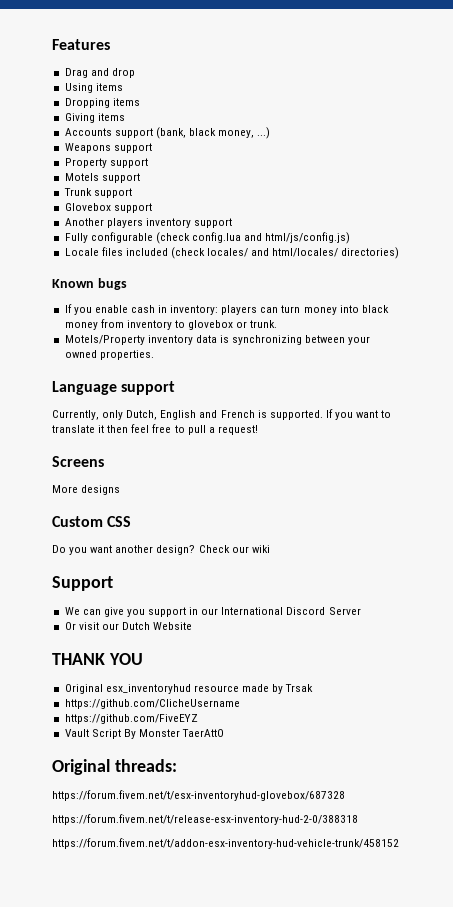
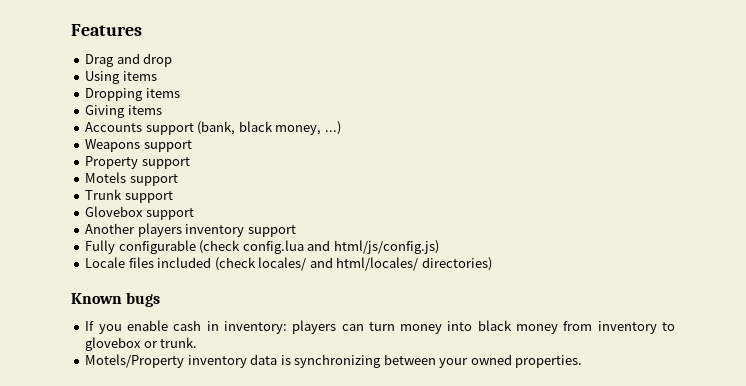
[52,381,176,395] [52,409,392,420] [52,424,258,435] [52,456,104,467] [52,485,121,495] [52,516,132,527] [52,545,270,555] [52,576,113,591] [64,607,361,617] [64,622,193,630] [52,653,143,665] [64,684,314,694] [64,699,240,709] [64,714,198,724] [64,729,225,739] [52,759,177,775] [52,790,345,801] [52,814,358,825] [52,838,399,849] // Language support // Currently, only Dutch, English and French is supported. If you want to translate it then feel free to pull a request! // Screens // More designs // Custom CSS // Do you want another design? Check our wiki // Support // We can give you support in our International Discord Server // Or visit our Dutch Website // THANK YOU // Original esx_inventoryhud resource made by Trsak // https://github.com/ClicheUsername // https://github.com/FiveEYZ // Vault Script By Monster TaerAttO // Original threads: // https://forum.fivem.net/t/esx-inventoryhud-glovebox/687328 // https://forum.fivem.net/t/release-esx-inventory-hud-2-0/388318 // https://forum.fivem.net/t/addon-esx-inventory-hud-vehicle-trunk/458152 -> (583, 361) none

